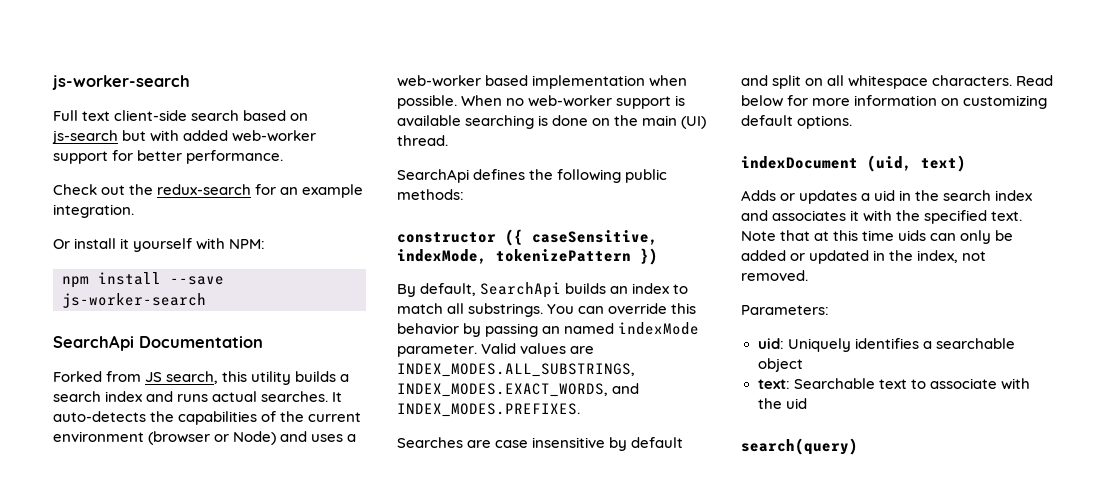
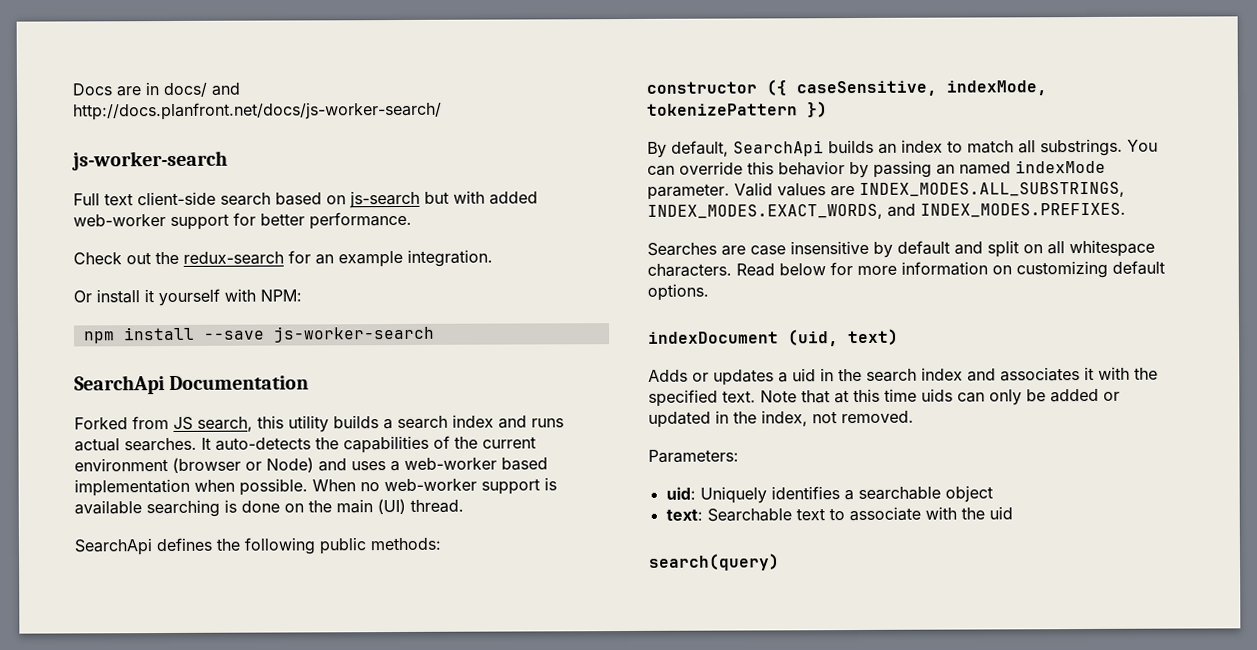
(52, 82) none -> [72,82,240,98] [73,101,442,121] Docs are in docs/ and http://docs.planfront.net/docs/js-worker-search/ //

